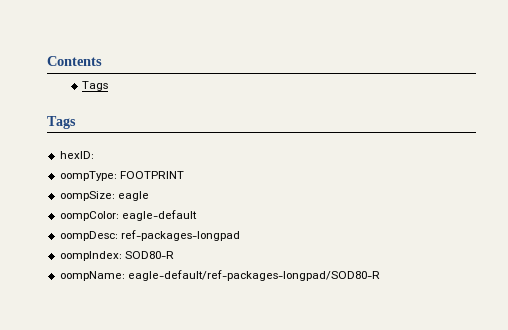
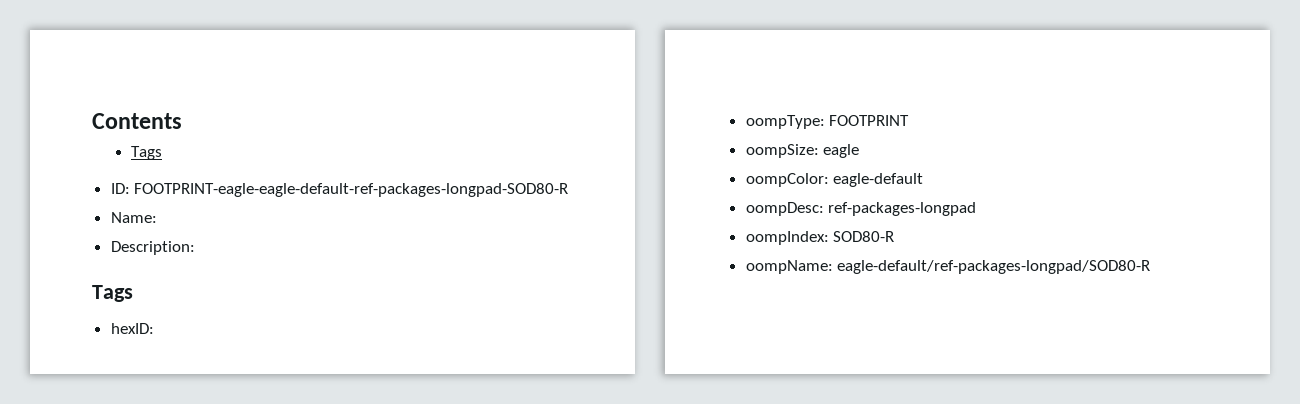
(109, 86) none -> [110,183,569,197] [110,212,157,223] [110,241,195,255] // ID: FOOTPRINT-eagle-eagle-default-ref-packages-longpad-SOD80-R // Name: // Description:

